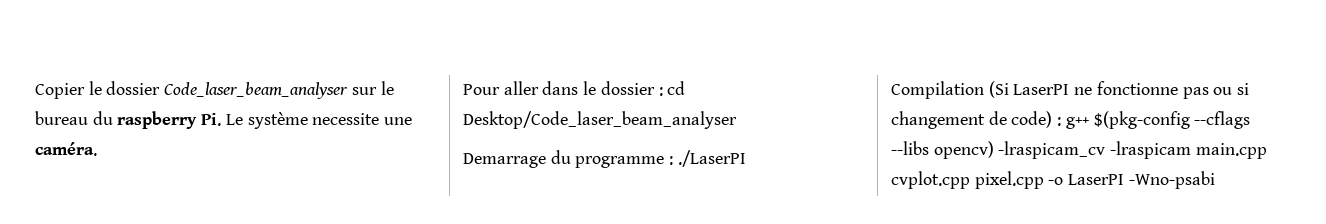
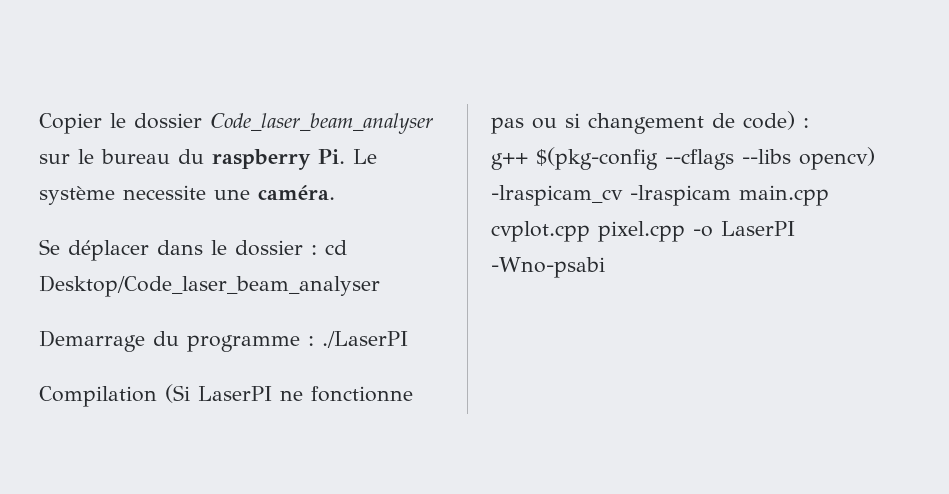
[463,81,539,95] Pour aller -> [39,239,149,261] Se déplacer
(1062, 121) none -> (809, 123) //

